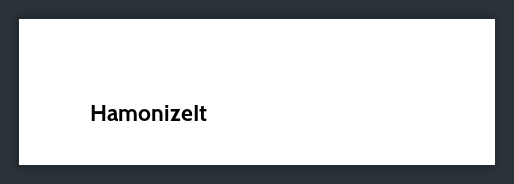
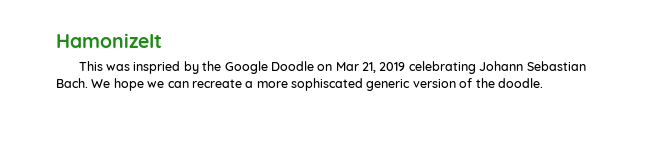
(207, 113) none -> [78,61,586,74] [56,78,543,91] // This was inspried by the Google Doodle on Mar 21, 2019 celebrating Johann Sebastian Bach. We hope we can recreate a more sophiscated generic version of the doodle.

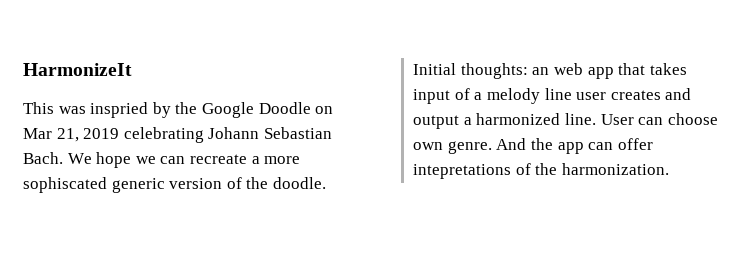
[56,33,162,48] HamonizeIt -> [23,63,132,76] HarmonizeIt
(543, 83) none -> [413,63,687,79] [413,88,692,104] [413,113,718,129] [413,138,653,154] [413,163,670,179] // Initial thoughts: an web app that takes input of a melody line user creates and output a harmonized line. User can choose own genre. And the app can offer intepretations of the harmonization.

